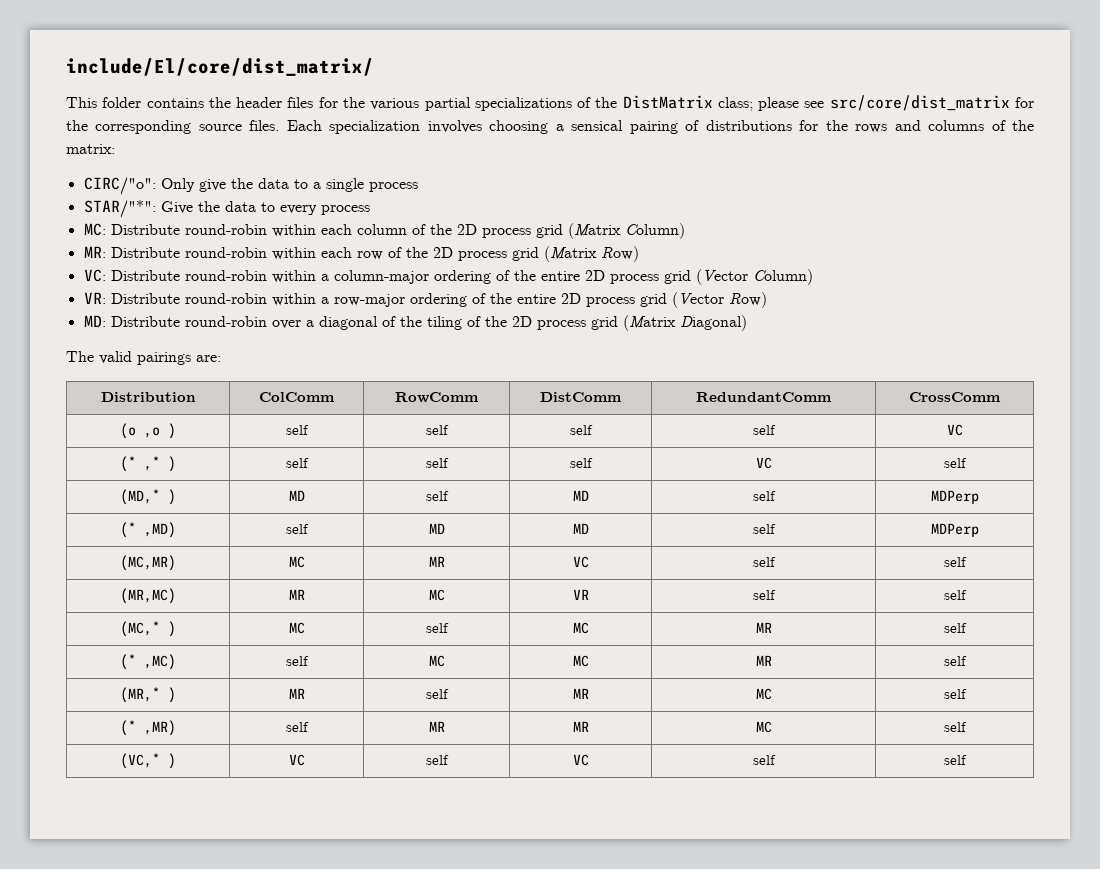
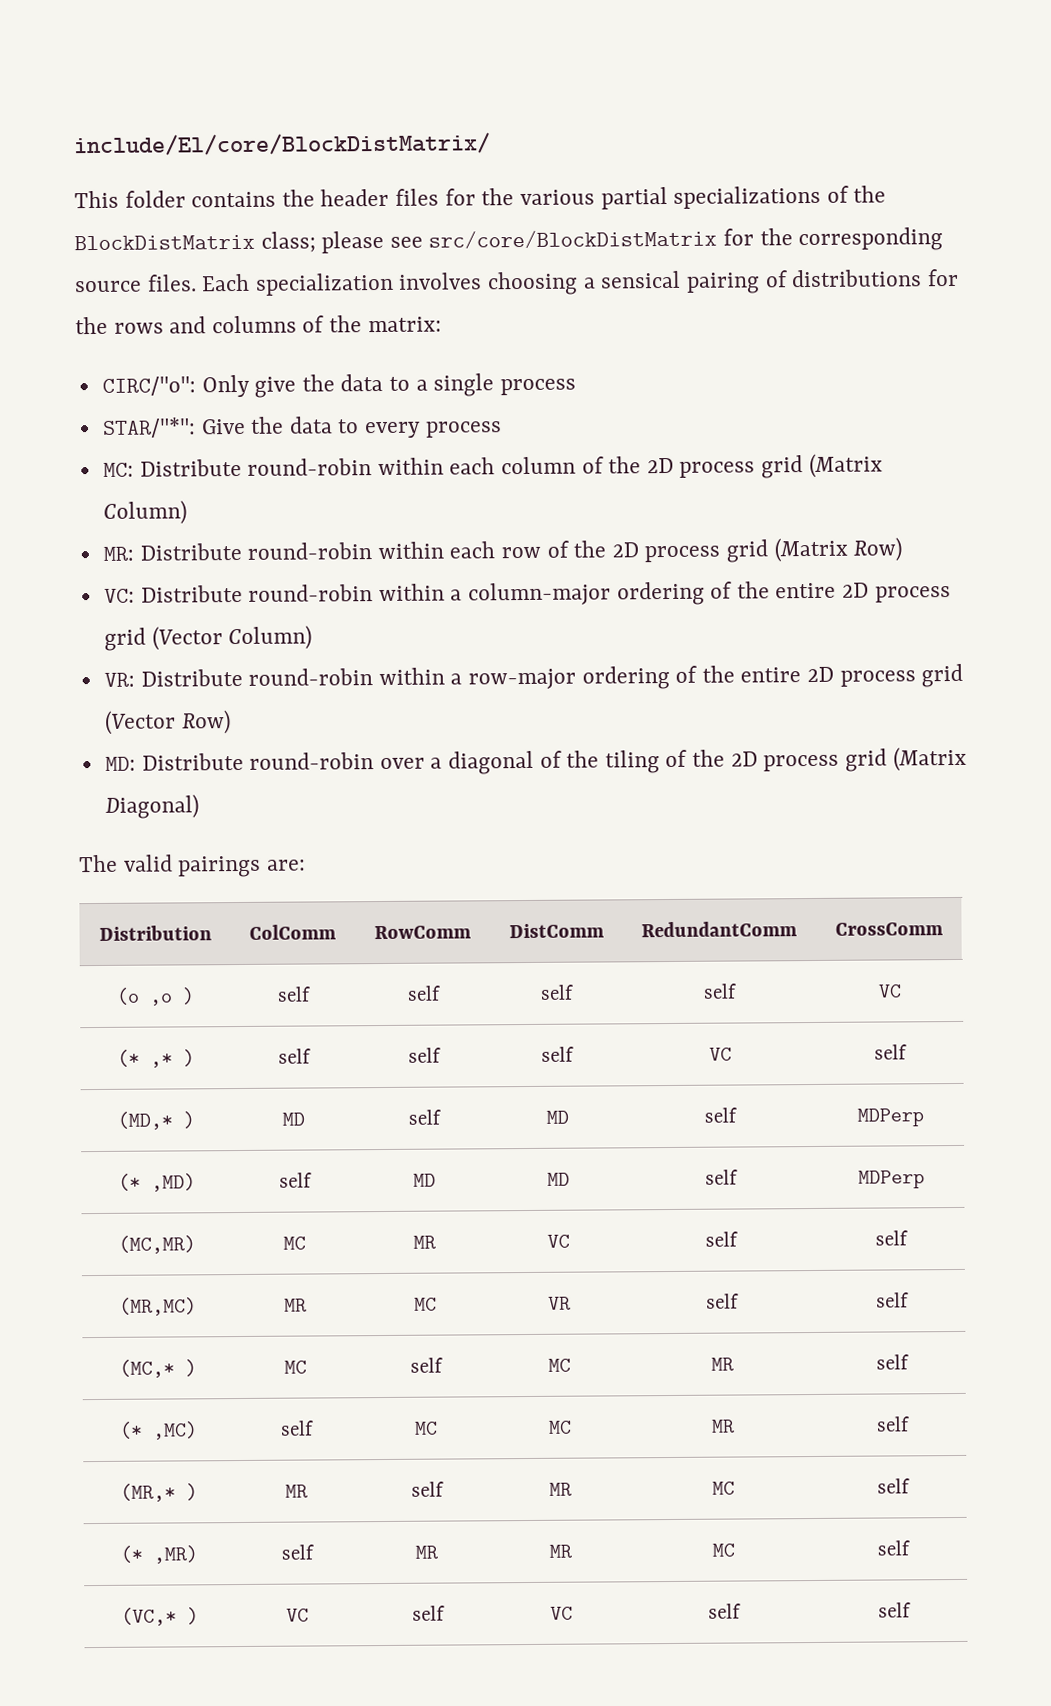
[66,58,374,76] include/El/core/dist_matrix/ -> [73,132,491,157] include/El/core/BlockDistMatrix/
[622,95,713,109] DistMatrix -> [74,234,255,251] BlockDistMatrix
[829,95,1010,111] src/core/dist_matrix -> [428,229,718,249] src/core/BlockDistMatrix

